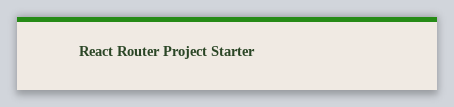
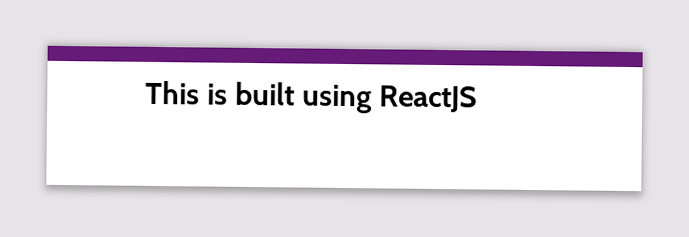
[79,46,255,59] React Router Project Starter -> [145,80,478,114] This is built using ReactJS

